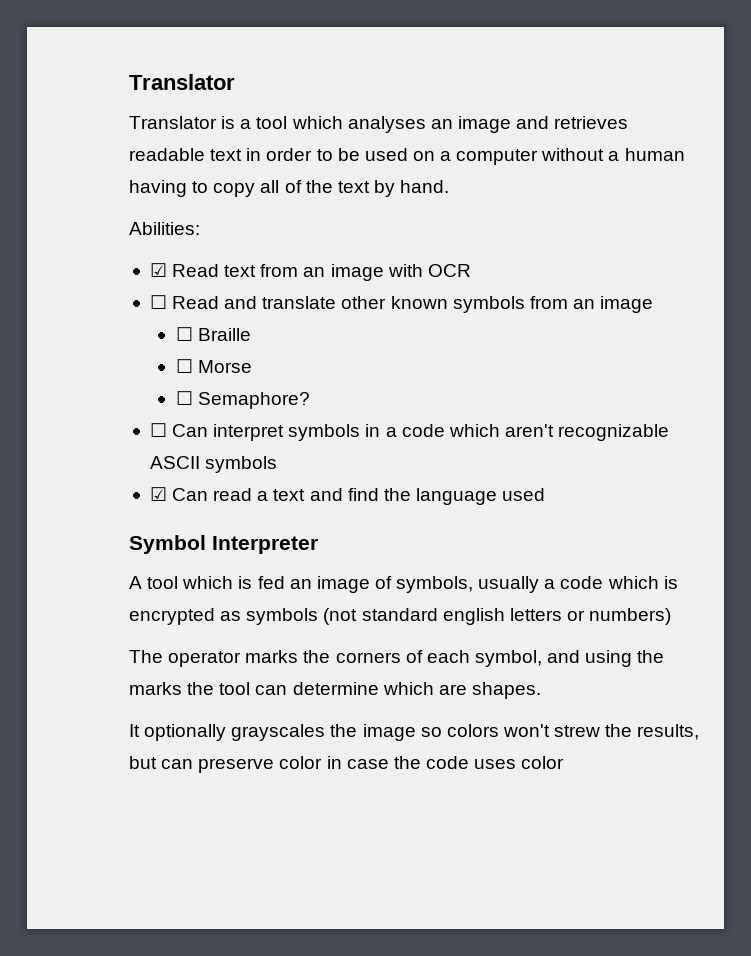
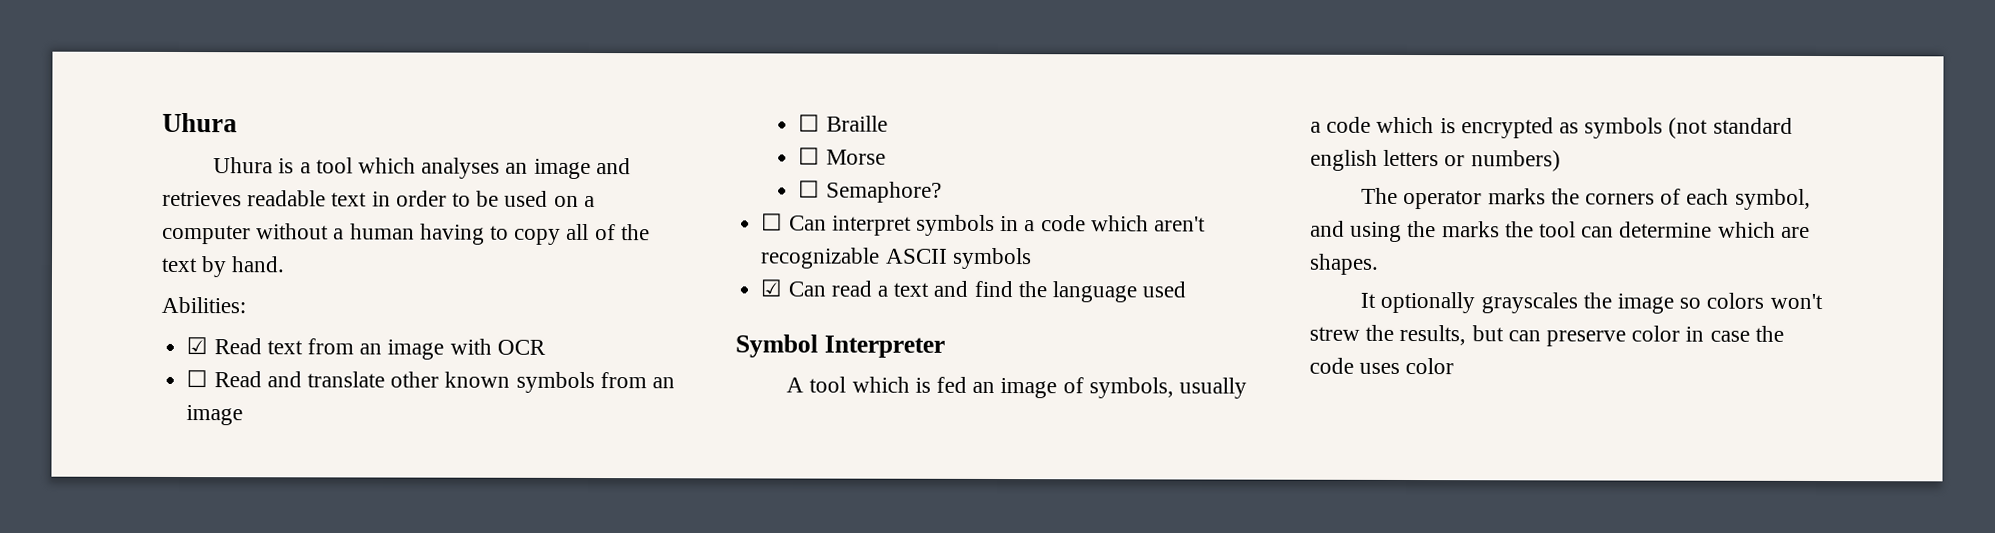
[129,74,235,90] [129,116,217,129] Translator // Translator -> [162,112,237,133] [213,157,274,174] Uhura // Uhura

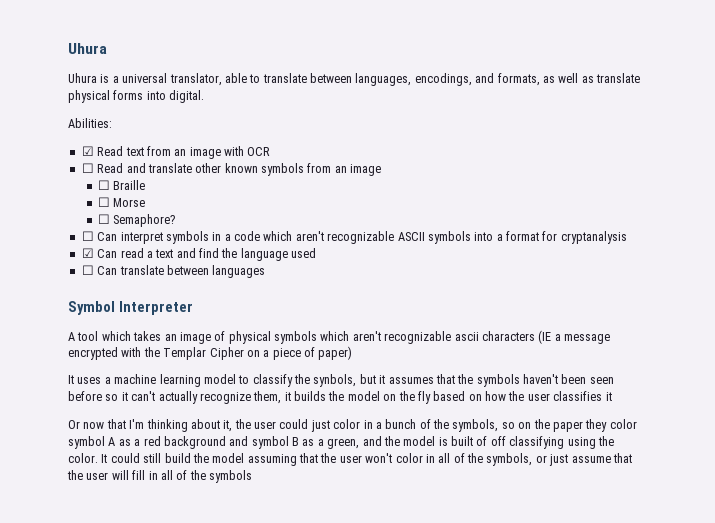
[315,157,631,180] [162,190,595,208] [162,223,650,245] [161,256,286,278] tool which analyses an image and retrieves readable text in order to be used on a computer without a human having to copy all of the text by hand. -> [122,73,640,86] [68,90,205,103] universal translator, able to translate between languages, encodings, and formats, as well as translate physical forms into digital.
(1032, 258) none -> [474,231,627,244] into a format for cryptanalysis
(1187, 289) none -> [81,265,266,278] // ☐ Can translate between languages
[914,376,967,393] is fed -> [133,331,162,341] takes
[1088,377,1248,399] [1310,116,1793,139] [1310,149,1561,172] [1361,187,1811,210] [1310,220,1810,242] [1309,253,1379,275] [1360,291,1823,314] [1309,324,1784,347] [1309,357,1455,375] symbols, usually a code which is encrypted as symbols (not standard english letters or numbers) // The operator marks the corners of each symbol, and using the marks the tool can determine which are shapes. // It optionally grayscales the image so colors won't strew the results, but can preserve color in case the code uses color -> [228,330,610,344] [68,346,353,360] [68,374,614,387] [68,391,612,404] [68,419,637,432] [68,436,614,449] [68,453,632,466] [67,470,252,483] physical symbols which aren't recognizable ascii characters (IE a message encrypted with the Templar Cipher on a piece of paper) // It uses a machine learning model to classify the synbols, but it assumes that the symbols haven't been seen before so it can't actually recognize them, it builds the model on the fly based on how the user classifies it // Or now that I'm thinking about it, the user could just color in a bunch of the symbols, so on the paper they color symbol A as a red background and symbol B as a green, and the model is built of off classifying using the color. It could still build the model assuming that the user won't color in all of the symbols, or just assume that the user will fill in all of the symbols

